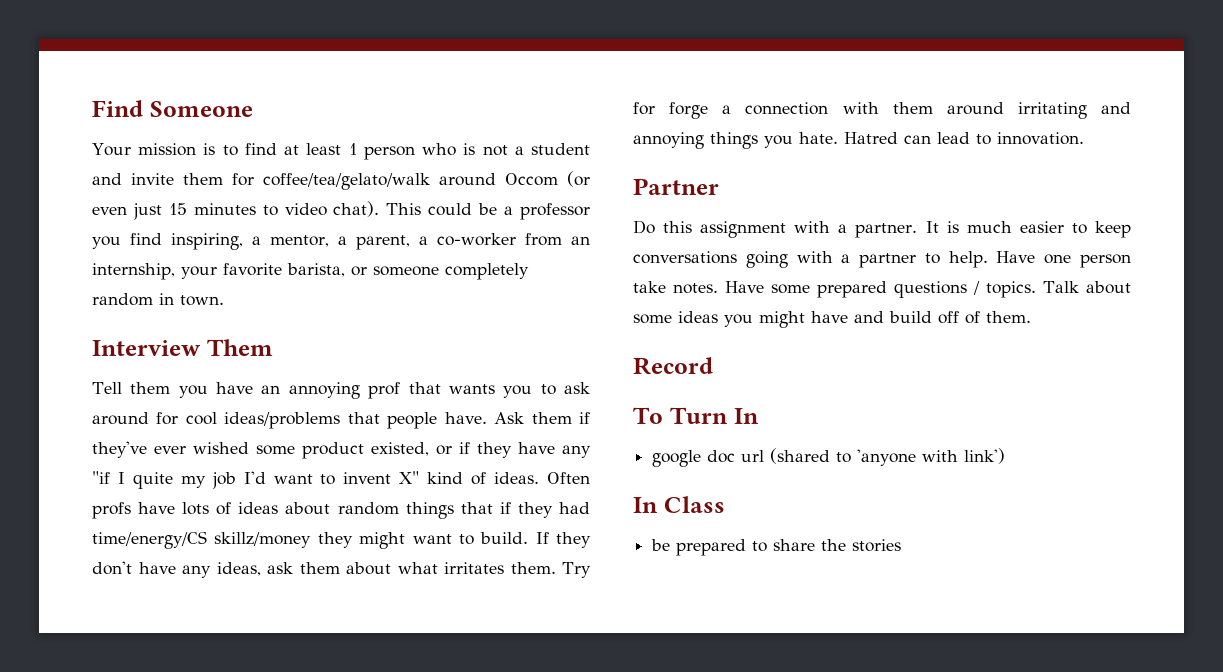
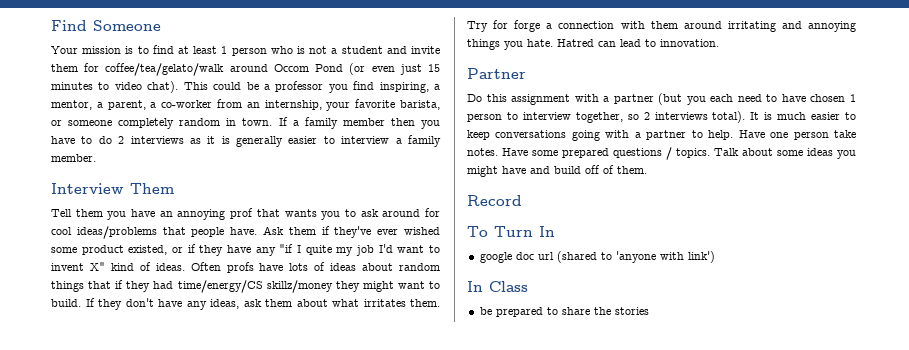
(558, 179) none -> [315,64,344,72] Pond
(224, 300) none -> [278,117,440,129] [51,135,441,147] [51,154,96,162] If a family member then you have to do 2 interviews as it is generally easier to interview a family member.
[855,223,918,238] partner. -> [613,93,857,105] [467,111,746,123] partner (but you each need to have chosen 1 person to interview together, so 2 interviews total).

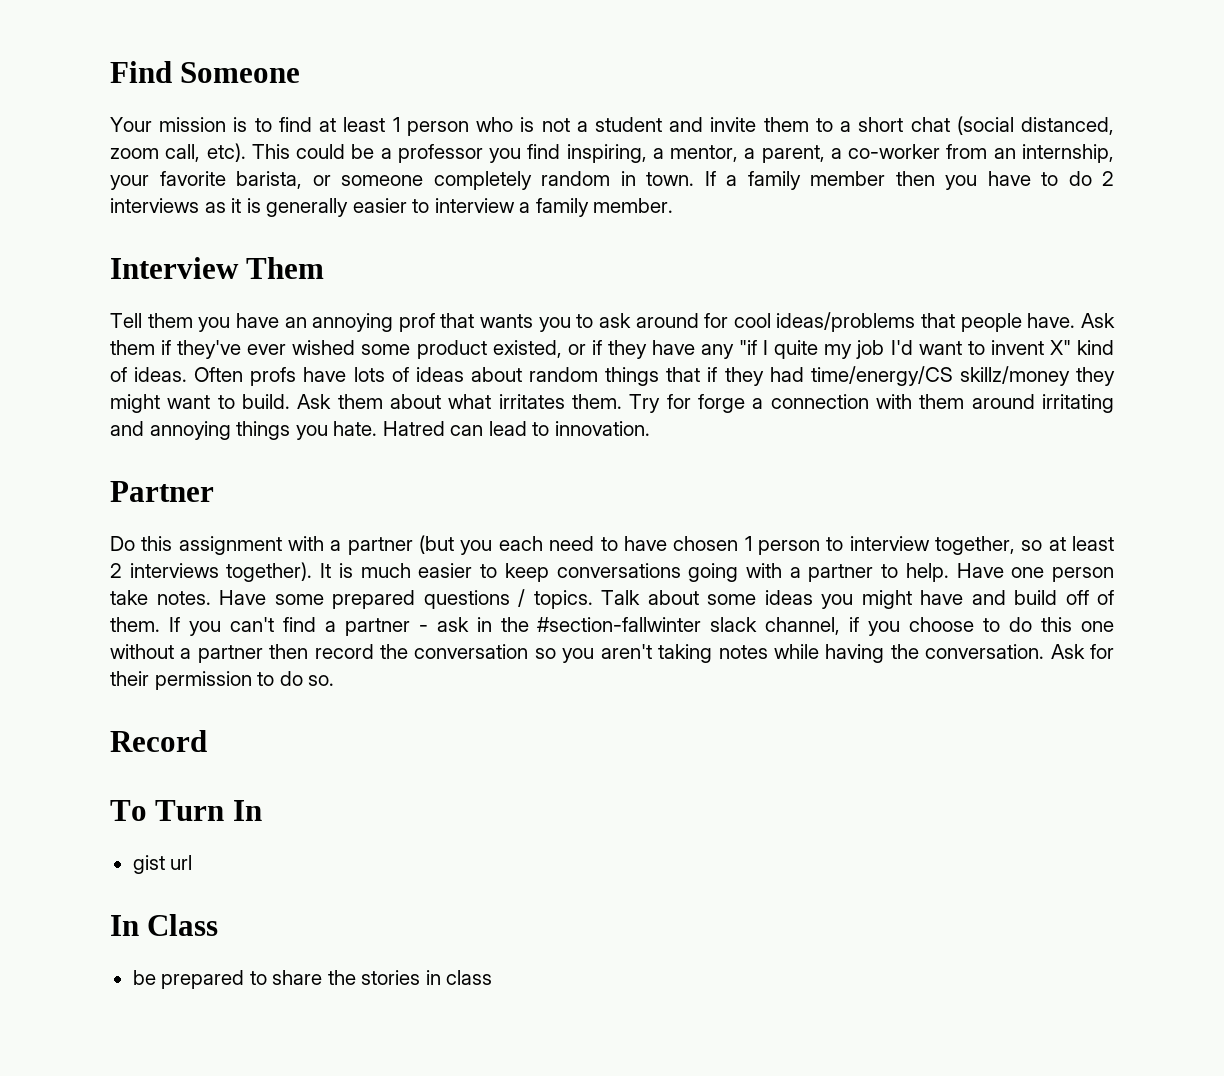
[84,63,441,76] [51,81,179,93] for coffee/tea/gelato/walk around Occom Pond (or even just 15 minutes to video chat). -> [815,116,1115,135] [110,143,246,162] to a short chat (social distanced, zoom call, etc).
[85,298,262,310] If they don't have any ideas, ask -> [297,394,332,409] Ask
[643,111,746,123] 2 interviews total). -> [1048,536,1115,551] [110,562,313,582] at least 2 interviews together).
(647, 170) none -> [168,617,1115,636] [110,644,1114,663] [110,671,335,690] If you can't find a partner - ask in the #section-fallwinter slack channel, if you choose to do this one without a partner then record the conversation so you aren't taking notes while having the conversation. Ask for their permission to do so.
[479,252,534,263] google doc -> [132,855,165,874] gist
[556,251,715,263] (shared to 'anyone with link') -> (193, 862) none
(649, 311) none -> [425,970,493,985] in class

